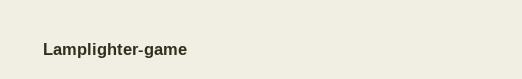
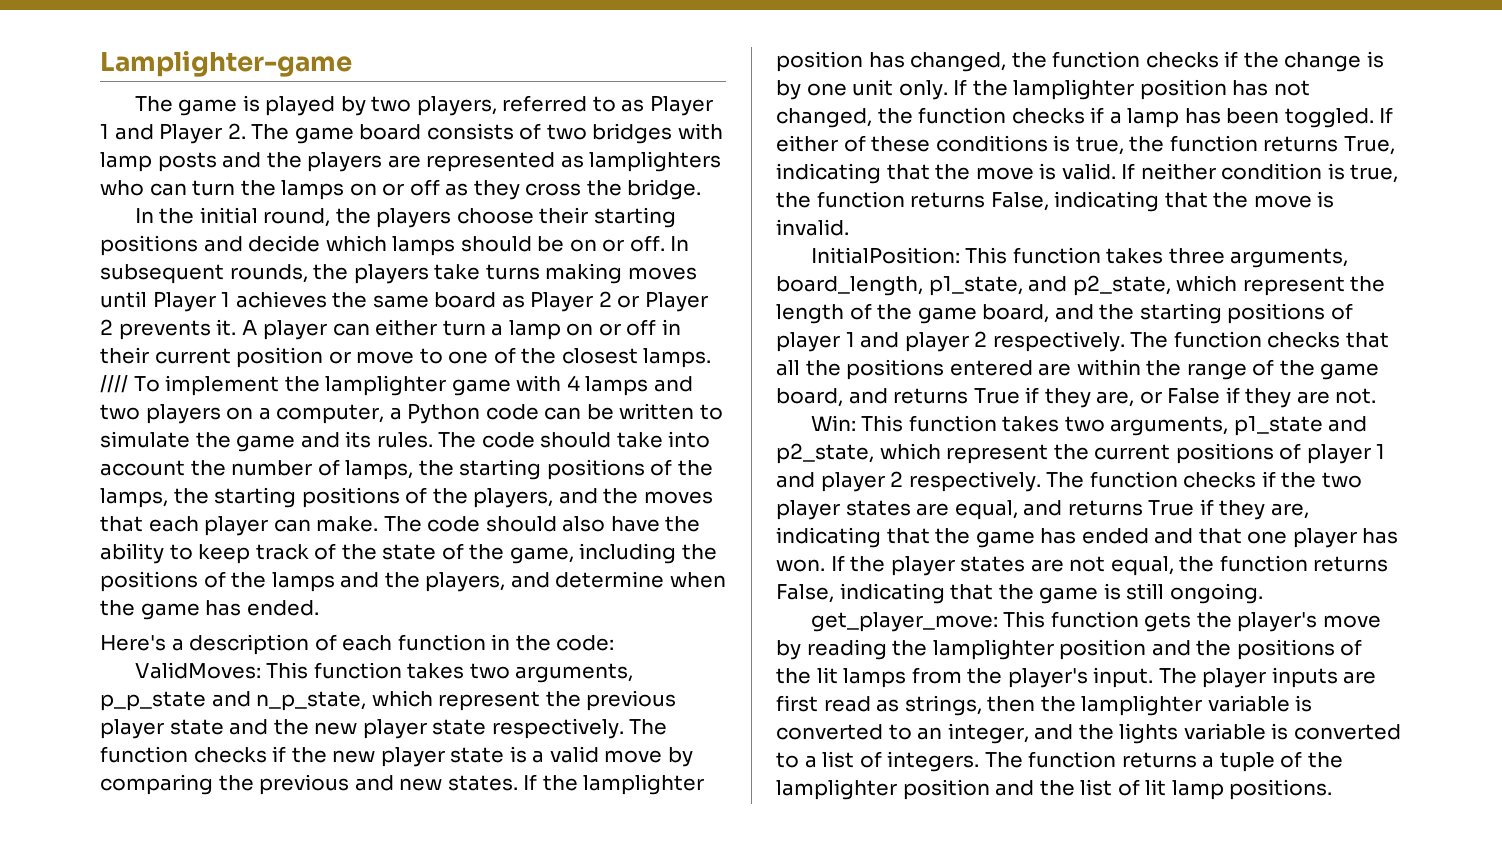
(187, 50) none -> [134,95,713,116] [100,123,723,144] [100,151,722,172] [100,179,702,200] [134,207,676,228] [100,235,690,256] [100,263,697,284] [100,291,708,312] [100,319,681,340] [100,347,712,368] [100,375,693,396] [100,403,723,424] [100,431,711,452] [100,459,713,480] [100,487,713,508] [100,516,701,536] [100,543,717,564] [100,571,726,592] [100,600,319,620] [100,634,615,655] [134,662,634,683] [100,690,677,711] [100,718,668,739] [100,746,693,767] [100,774,705,795] [776,51,1384,72] [776,79,1310,100] [776,107,1394,128] [776,135,1395,155] [776,163,1399,184] [776,191,1335,212] [776,219,849,236] [810,247,1349,268] [776,275,1386,296] [776,303,1353,324] [776,331,1389,352] [776,359,1380,380] [776,387,1377,408] [810,415,1368,436] [776,443,1386,464] [776,471,1362,492] [776,499,1309,520] [776,527,1399,548] [776,555,1389,576] [776,583,1263,604] [810,611,1381,632] [776,639,1363,660] [776,667,1377,688] [776,695,1313,716] [776,723,1401,744] [776,751,1343,772] [776,779,1333,800] // The game is played by two players, referred to as Player 1 and Player 2. The game board consists of two bridges with lamp posts and the players are represented as lamplighters who can turn the lamps on or off as they cross the bridge. // In the initial round, the players choose their starting positions and decide which lamps should be on or off. In subsequent rounds, the players take turns making moves until Player 1 achieves the same board as Player 2 or Player 2 prevents it. A player can either turn a lamp on or off in their current position or move to one of the closest lamps. //// To implement the lamplighter game with 4 lamps and two players on a computer, a Python code can be written to simulate the game and its rules. The code should take into account the number of lamps, the starting positions of the lamps, the starting positions of the players, and the moves that each player can make. The code should also have the ability to keep track of the state of the game, including the positions of the lamps and the players, and determine when the game has ended. // Here's a description of each function in the code: // ValidMoves: This function takes two arguments, p_p_state and n_p_state, which represent the previous player state and the new player state respectively. The function checks if the new player state is a valid move by comparing the previous and new states. If the lamplighter position has changed, the function checks if the change is by one unit only. If the lamplighter position has not changed, the function checks if a lamp has been toggled. If either of these conditions is true, the function returns True, indicating that the move is valid. If neither condition is true, the function returns False, indicating that the move is invalid. // InitialPosition: This function takes three arguments, board_length, p1_state, and p2_state, which represent the length of the game board, and the starting positions of player 1 and player 2 respectively. The function checks that all the positions entered are within the range of the game board, and returns True if they are, or False if they are not. // Win: This function takes two arguments, p1_state and p2_state, which represent the current positions of player 1 and player 2 respectively. The function checks if the two player states are equal, and returns True if they are, indicating that the game has ended and that one player has won. If the player states are not equal, the function returns False, indicating that the game is still ongoing. // get_player_move: This function gets the player's move by reading the lamplighter position and the positions of the lit lamps from the player's input. The player inputs are first read as strings, then the lamplighter variable is converted to an integer, and the lights variable is converted to a list of integers. The function returns a tuple of the lamplighter position and the list of lit lamp positions.

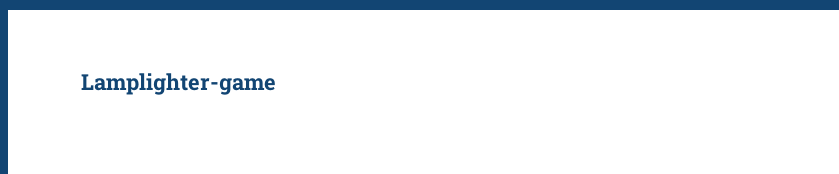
[134,95,713,116] [100,123,723,144] [100,151,722,172] [100,179,702,200] [134,207,676,228] [100,235,690,256] [100,263,697,284] [100,291,708,312] [100,319,681,340] [100,347,712,368] [100,375,693,396] [100,403,723,424] [100,431,711,452] [100,459,713,480] [100,487,713,508] [100,516,701,536] [100,543,717,564] [100,571,726,592] [100,600,319,620] [100,634,615,655] [134,662,634,683] [100,690,677,711] [100,718,668,739] [100,746,693,767] [100,774,705,795] [776,51,1384,72] [776,79,1310,100] [776,107,1394,128] [776,135,1395,155] [776,163,1399,184] [776,191,1335,212] [776,219,849,236] [810,247,1349,268] [776,275,1386,296] [776,303,1353,324] [776,331,1389,352] [776,359,1380,380] [776,387,1377,408] [810,415,1368,436] [776,443,1386,464] [776,471,1362,492] [776,499,1309,520] [776,527,1399,548] [776,555,1389,576] [776,583,1263,604] [810,611,1381,632] [776,639,1363,660] [776,667,1377,688] [776,695,1313,716] [776,723,1401,744] [776,751,1343,772] [776,779,1333,800] // The game is played by two players, referred to as Player 1 and Player 2. The game board consists of two bridges with lamp posts and the players are represented as lamplighters who can turn the lamps on or off as they cross the bridge. // In the initial round, the players choose their starting positions and decide which lamps should be on or off. In subsequent rounds, the players take turns making moves until Player 1 achieves the same board as Player 2 or Player 2 prevents it. A player can either turn a lamp on or off in their current position or move to one of the closest lamps. //// To implement the lamplighter game with 4 lamps and two players on a computer, a Python code can be written to simulate the game and its rules. The code should take into account the number of lamps, the starting positions of the lamps, the starting positions of the players, and the moves that each player can make. The code should also have the ability to keep track of the state of the game, including the positions of the lamps and the players, and determine when the game has ended. // Here's a description of each function in the code: // ValidMoves: This function takes two arguments, p_p_state and n_p_state, which represent the previous player state and the new player state respectively. The function checks if the new player state is a valid move by comparing the previous and new states. If the lamplighter position has changed, the function checks if the change is by one unit only. If the lamplighter position has not changed, the function checks if a lamp has been toggled. If either of these conditions is true, the function returns True, indicating that the move is valid. If neither condition is true, the function returns False, indicating that the move is invalid. // InitialPosition: This function takes three arguments, board_length, p1_state, and p2_state, which represent the length of the game board, and the starting positions of player 1 and player 2 respectively. The function checks that all the positions entered are within the range of the game board, and returns True if they are, or False if they are not. // Win: This function takes two arguments, p1_state and p2_state, which represent the current positions of player 1 and player 2 respectively. The function checks if the two player states are equal, and returns True if they are, indicating that the game has ended and that one player has won. If the player states are not equal, the function returns False, indicating that the game is still ongoing. // get_player_move: This function gets the player's move by reading the lamplighter position and the positions of the lit lamps from the player's input. The player inputs are first read as strings, then the lamplighter variable is converted to an integer, and the lights variable is converted to a list of integers. The function returns a tuple of the lamplighter position and the list of lit lamp positions. -> (276, 84) none

